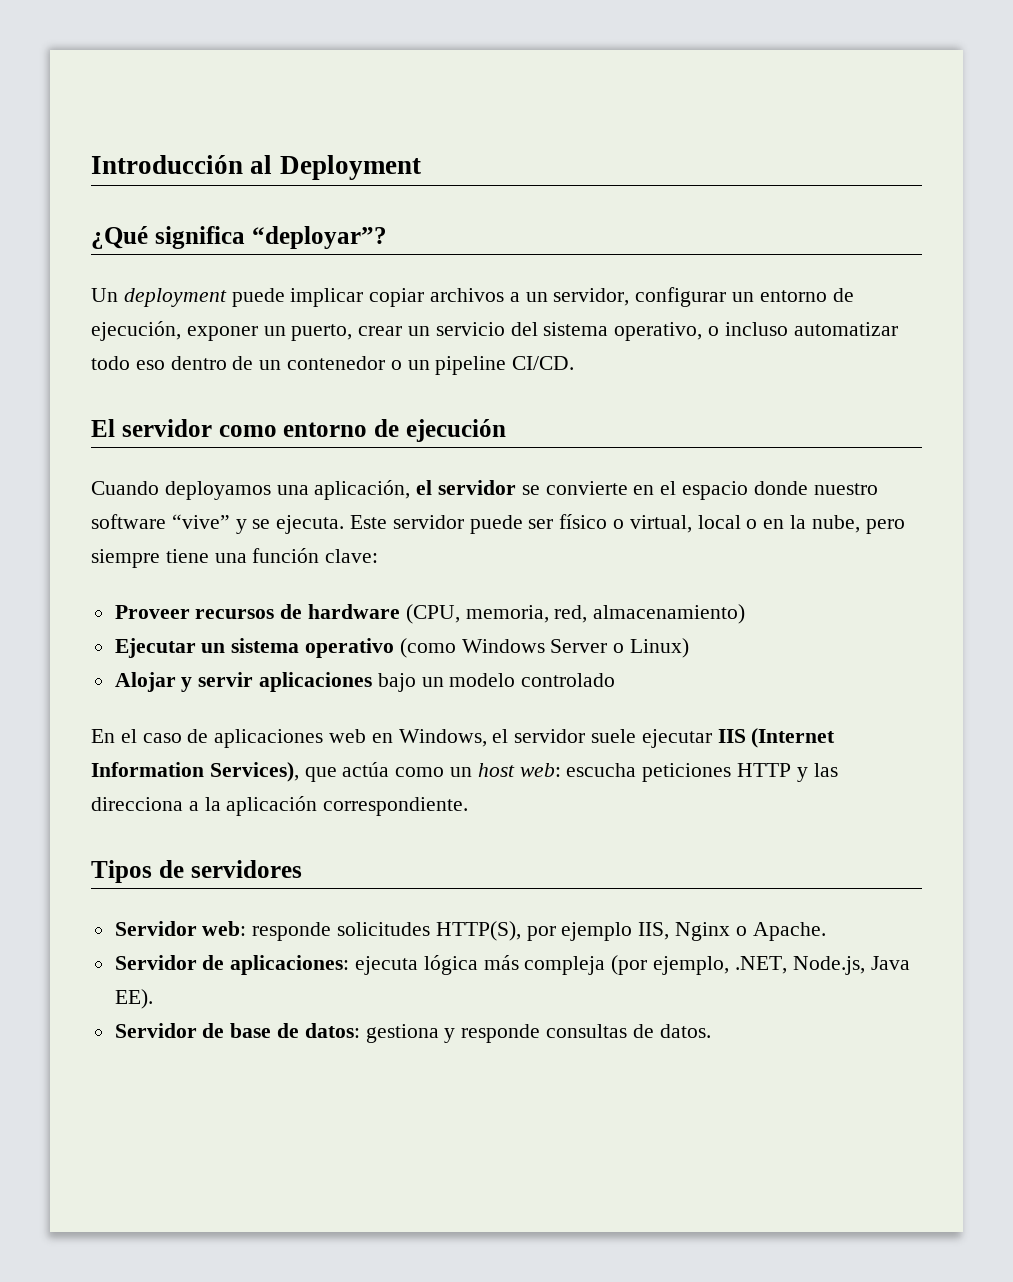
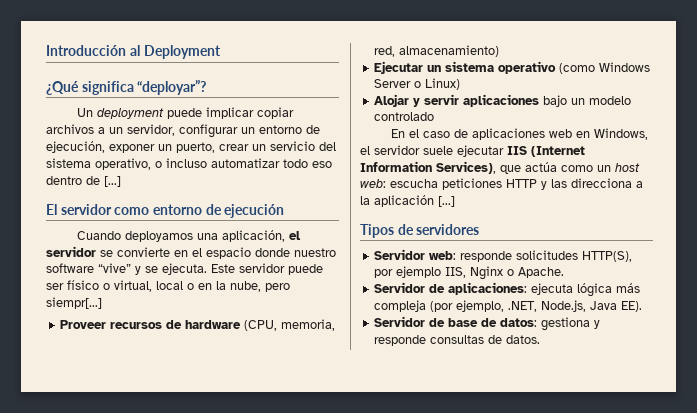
[259,356,575,375] un contenedor o un pipeline CI/CD. -> [104,176,121,187] [...]
[91,548,379,568] siempre tiene una función clave: -> [46,297,102,309] siempr[...]
[323,797,469,816] correspondiente. -> [438,196,455,207] [...]

